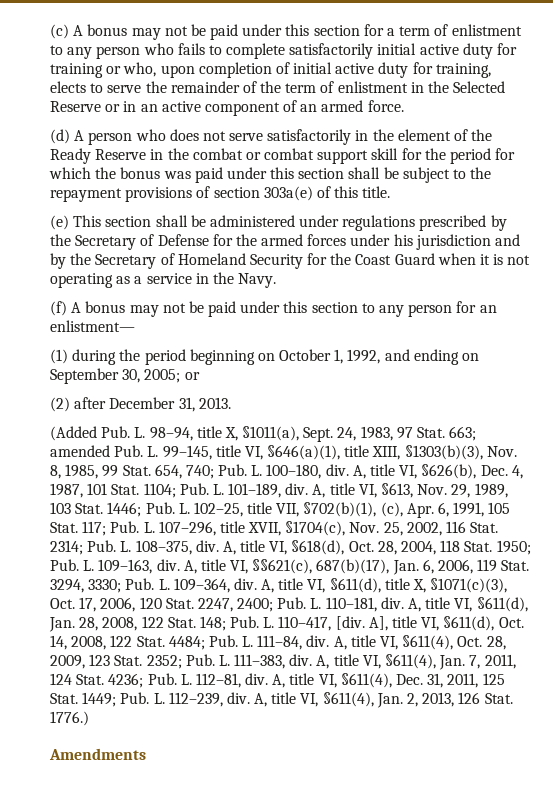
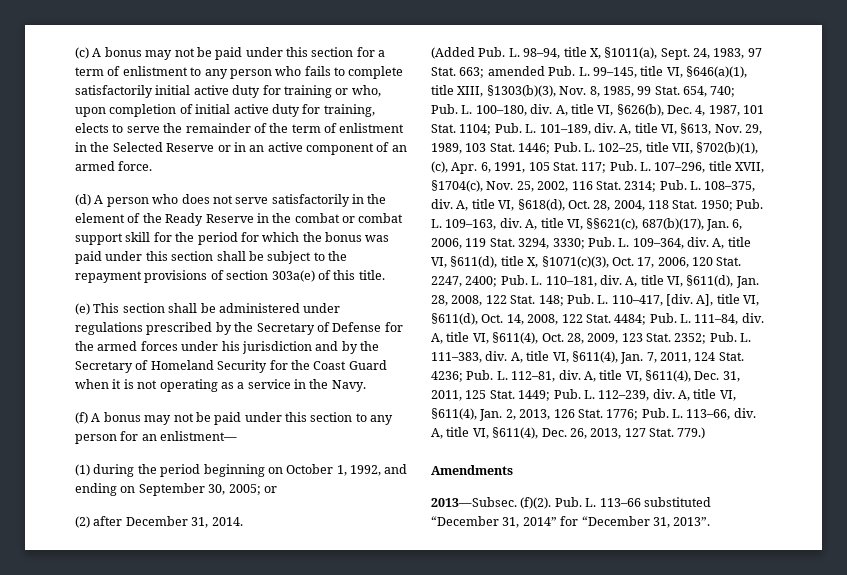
[198,397,231,409] 2013. -> [211,517,243,526] 2014.
[50,711,89,726] [49,748,146,760] 1776.) // Amendments -> [606,408,756,420] [431,427,706,439] [431,465,513,475] [431,497,711,509] [431,516,711,528] 1776; Pub. L. 113–66, div. A, title VI, §611(4), Dec. 26, 2013, 127 Stat. 779.) // Amendments // 2013—Subsec. (f)(2). Pub. L. 113–66 substituted “December 31, 2014” for “December 31, 2013”.

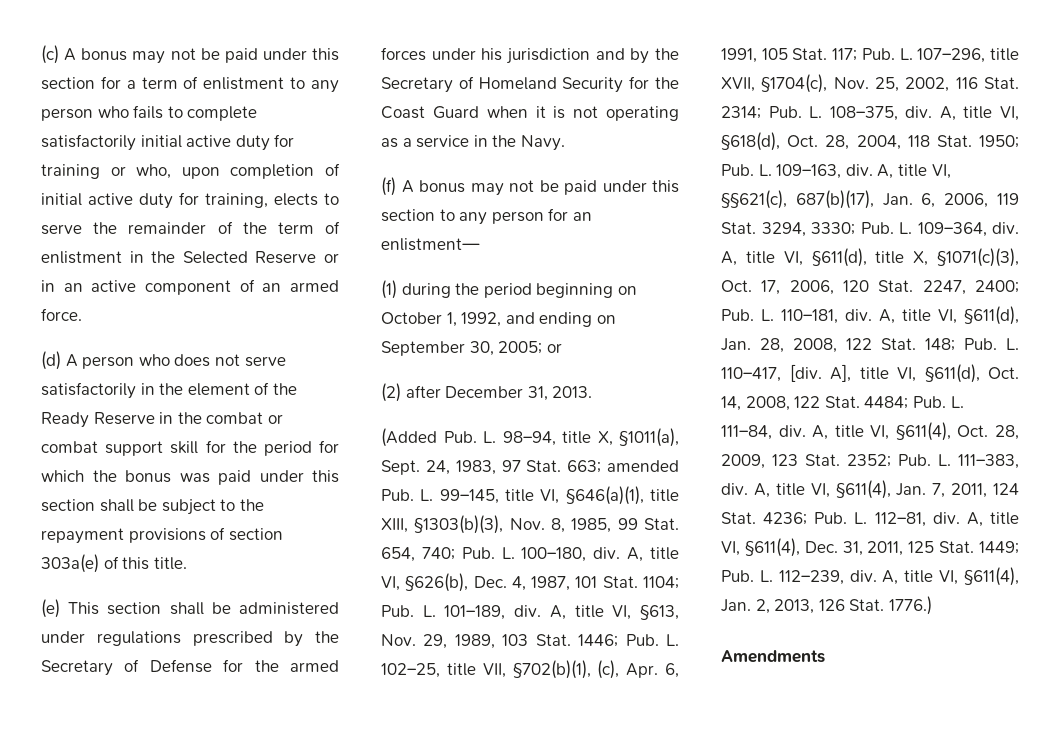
[211,517,243,526] 2014. -> [552,386,593,398] 2013.
[606,408,756,420] [431,427,706,439] [431,465,513,475] [431,497,711,509] [431,516,711,528] 1776; Pub. L. 113–66, div. A, title VI, §611(4), Dec. 26, 2013, 127 Stat. 779.) // Amendments // 2013—Subsec. (f)(2). Pub. L. 113–66 substituted “December 31, 2014” for “December 31, 2013”. -> [888,596,932,615] [721,650,825,663] 1776.) // Amendments

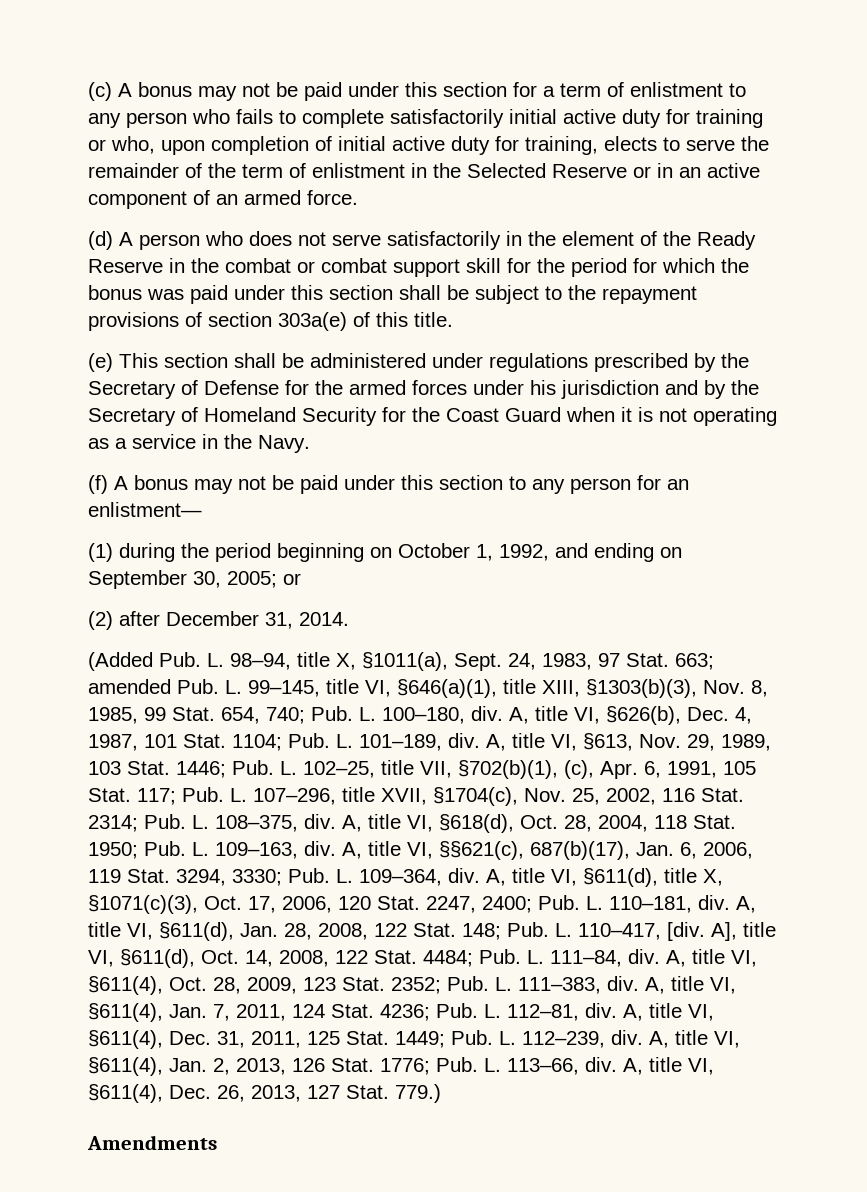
[552,386,593,398] 2013. -> [299,612,349,626] 2014.
[888,596,932,615] 1776.) -> [380,1057,714,1075] [88,1084,441,1103] 1776; Pub. L. 113–66, div. A, title VI, §611(4), Dec. 26, 2013, 127 Stat. 779.)

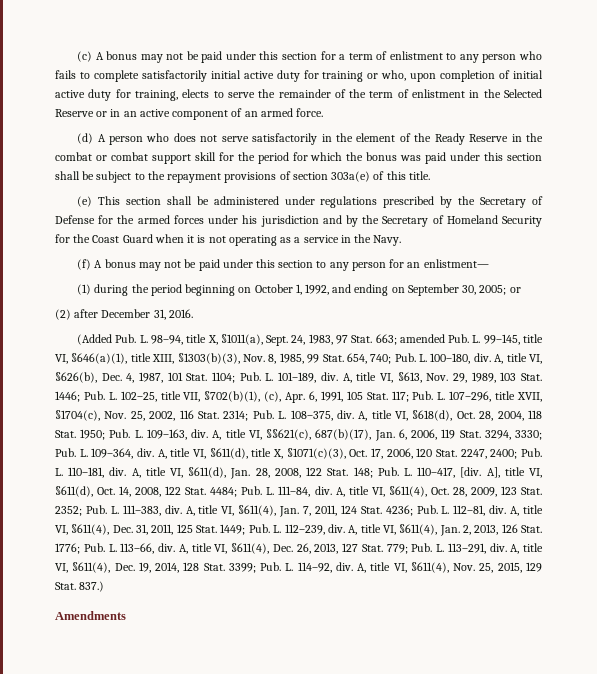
[299,612,349,626] 2014. -> [168,309,193,318] 2016.
[395,1084,441,1103] 779.) -> [386,543,543,554] [55,562,542,573] [55,581,105,592] 779; Pub. L. 113–291, div. A, title VI, §611(4), Dec. 19, 2014, 128 Stat. 3399; Pub. L. 114–92, div. A, title VI, §611(4), Nov. 25, 2015, 129 Stat. 837.)

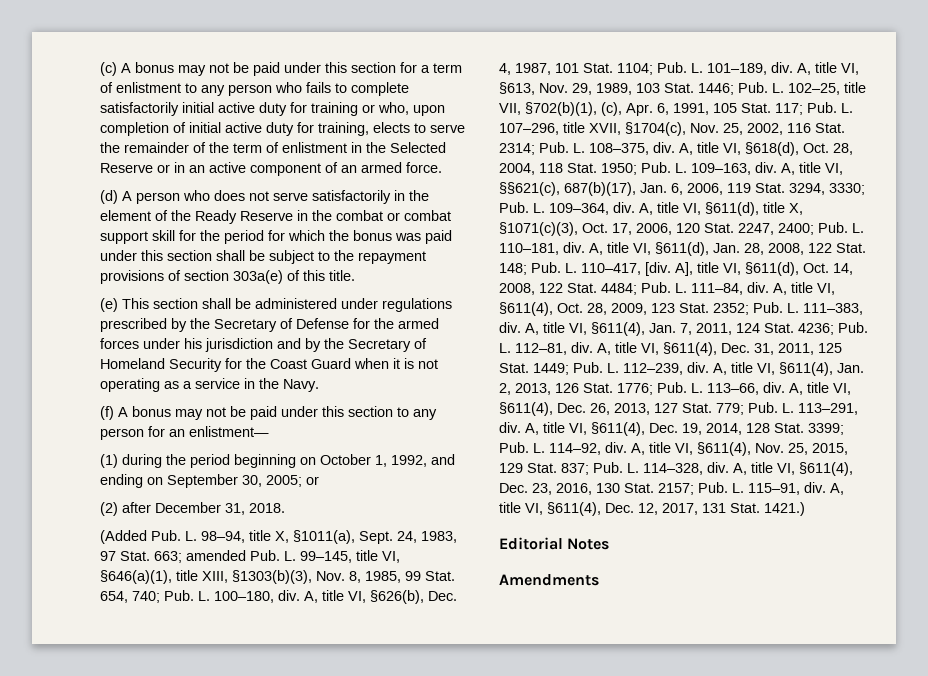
[168,309,193,318] 2016. -> [249,503,285,513] 2018.
[79,581,105,592] 837.) -> [561,462,853,476] [499,482,844,495] [499,502,805,516] [499,537,610,550] 837; Pub. L. 114–328, div. A, title VI, §611(4), Dec. 23, 2016, 130 Stat. 2157; Pub. L. 115–91, div. A, title VI, §611(4), Dec. 12, 2017, 131 Stat. 1421.) // Editorial Notes

